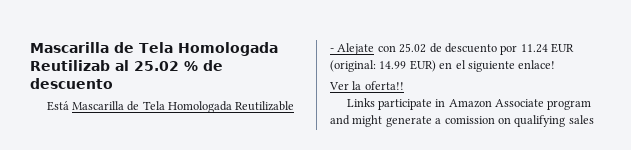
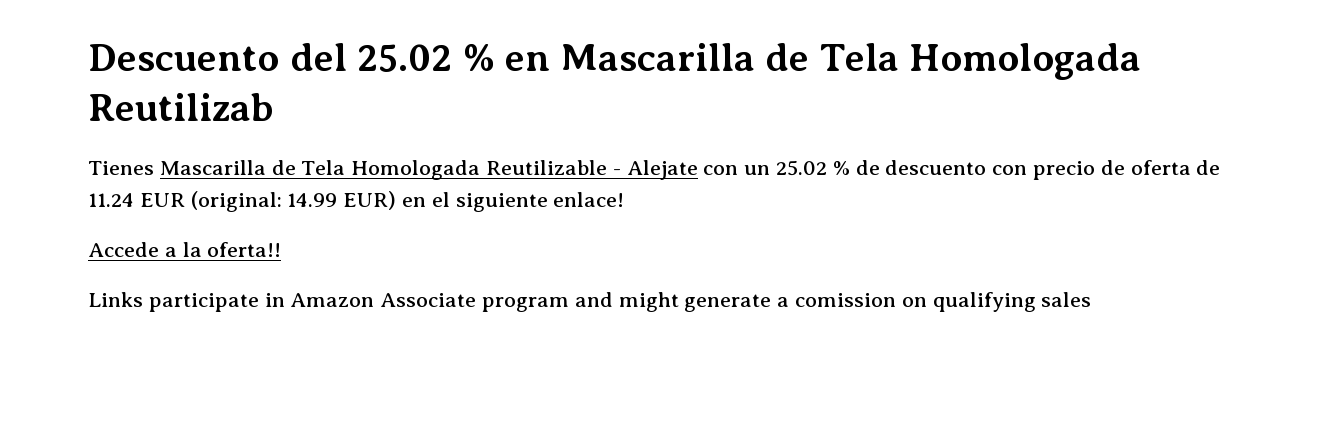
(30, 47) none -> [88,43,551,72] Descuento del 25.02 % en
[115,60,223,71] [30,78,113,89] [46,101,69,111] al 25.02 % de descuento // Está -> [88,161,154,175] // Tienes
[399,43,518,55] 25.02 de descuento por -> [744,160,1221,180] un 25.02 % de descuento con precio de oferta de
[329,82,349,90] Ver -> [88,242,177,257] Accede a

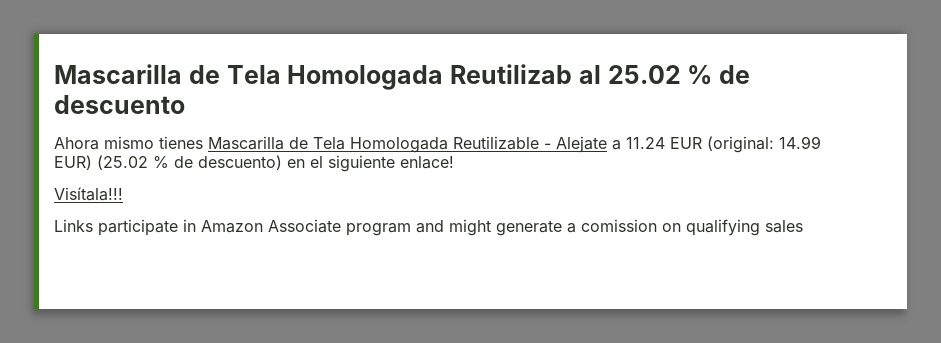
[88,43,551,72] Descuento del 25.02 % en -> (54, 74) none
[88,161,154,175] // Tienes -> [578,65,750,85] [54,95,185,114] [54,136,203,150] al 25.02 % de descuento // Ahora mismo tienes
[703,160,1221,180] con un 25.02 % de descuento con precio de oferta de -> [612,140,621,150] a
(397, 200) none -> [97,155,282,170] (25.02 % de descuento)
[88,242,282,257] Accede a la oferta!! -> [54,187,123,201] Visítala!!!

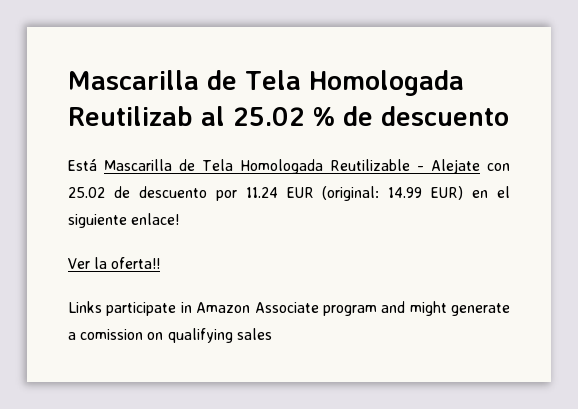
[54,136,203,150] Ahora mismo tienes -> [68,159,97,171] Está
[612,140,621,150] a -> [487,163,510,171] [68,186,237,201] con 25.02 de descuento por
[97,155,282,170] (25.02 % de descuento) -> (464, 193) none
[54,187,123,201] Visítala!!! -> [68,257,161,269] Ver la oferta!!

